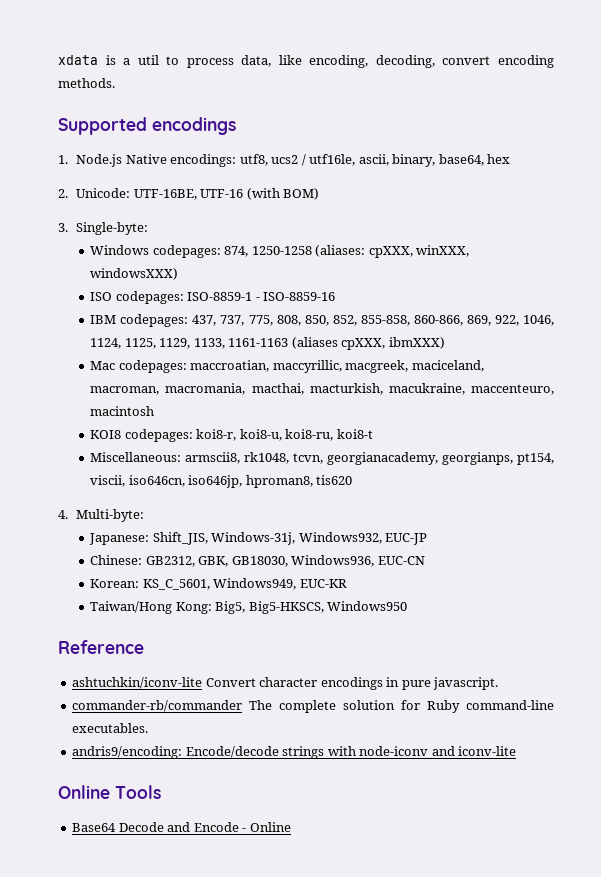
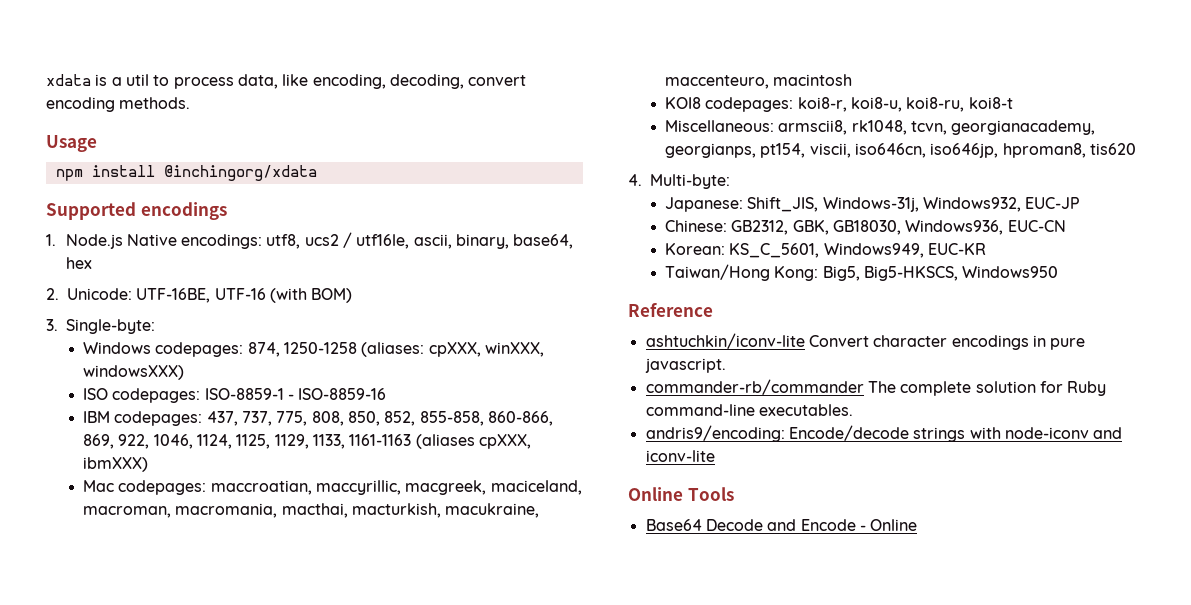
(115, 83) none -> [46,135,97,152] [55,165,317,181] // Usage // npm install @inchingorg/xdata

